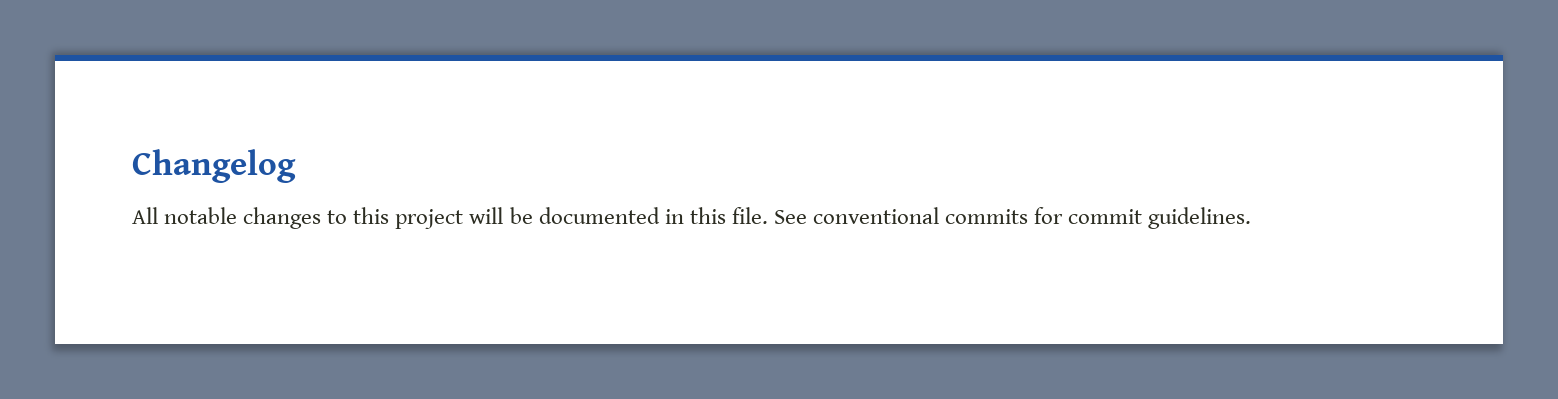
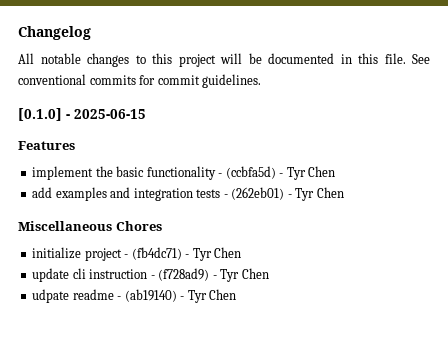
(1252, 218) none -> [18,108,146,121] [18,141,75,150] [32,166,336,180] [32,187,344,201] [18,221,162,231] [32,247,242,261] [32,268,269,282] [32,289,237,303] // [0.1.0] - 2025-06-15 // Features // implement the basic functionality - (ccbfa5d) - Tyr Chen // add examples and integration tests - (262eb01) - Tyr Chen // Miscellaneous Chores // initialize project - (fb4dc71) - Tyr Chen // update cli instruction - (f728ad9) - Tyr Chen // udpate readme - (ab19140) - Tyr Chen

